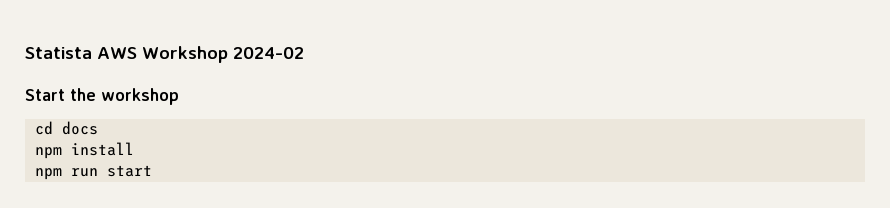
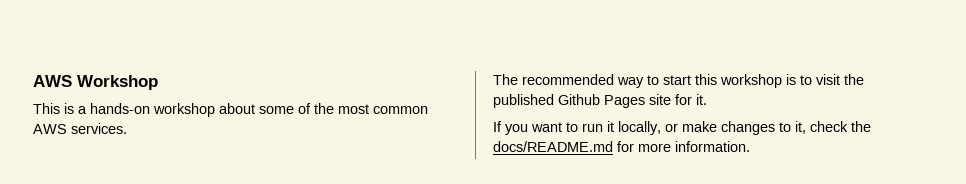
[25,47,92,59] Statista -> (33, 81) none
[232,47,304,59] [25,88,179,105] [34,121,98,135] [34,142,134,159] [34,165,152,180] 2024-02 // Start the workshop // cd docs // npm install // npm run start -> [33,103,428,117] [33,123,127,134] [493,74,864,88] [493,94,707,108] [493,121,871,135] [493,141,750,152] // This is a hands-on workshop about some of the most common AWS services. // The recommended way to start this workshop is to visit the published Github Pages site for it. // If you want to run it locally, or make changes to it, check the docs/README.md for more information.

